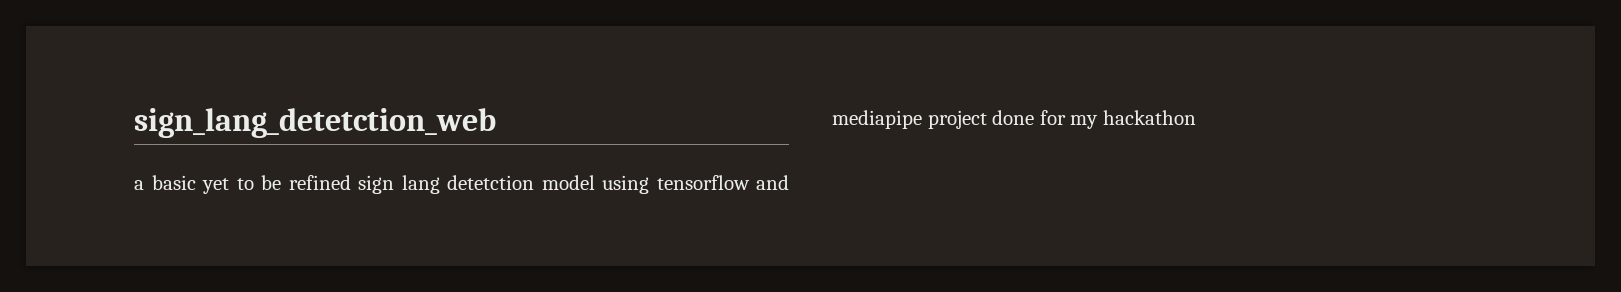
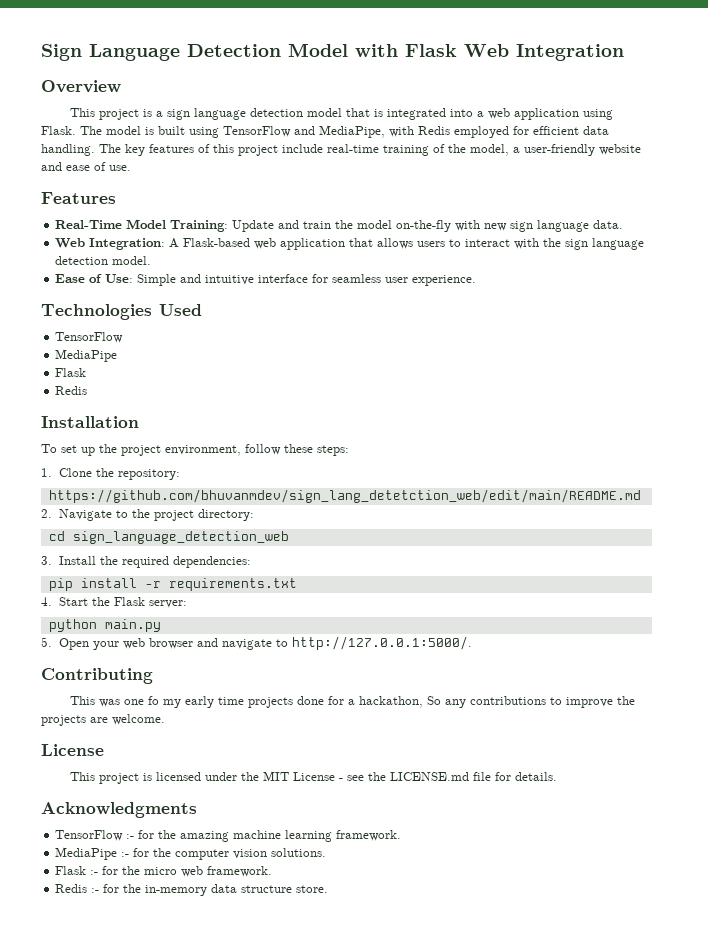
[134,108,496,138] [134,175,789,194] [832,110,1196,129] sign_lang_detetction_web // a basic yet to be refined sign lang detetction model using tensorflow and mediapipe project done for my hackathon -> [41,43,624,61] [41,80,121,93] [70,108,614,120] [41,125,609,138] [41,144,641,156] [41,162,131,171] [41,192,116,204] [55,219,624,232] [55,238,645,250] [55,256,152,265] [55,274,477,286] [41,304,202,320] [55,332,124,343] [55,349,118,362] [55,368,87,377] [55,386,88,395] [41,416,139,428] [41,444,349,456] [41,468,180,480] [48,489,641,503] [41,509,254,521] [48,531,289,544] [41,556,251,568] [48,578,297,591] [41,597,187,608] [48,619,161,632] [41,636,472,650] [41,668,153,684] [70,696,636,708] [41,714,165,726] [41,744,104,756] [70,771,558,784] [41,802,197,818] [55,830,402,842] [55,847,327,860] [55,866,273,877] [55,884,329,896] Sign Language Detection Model with Flask Web Integration // Overview // This project is a sign language detection model that is integrated into a web application using Flask. The model is built using TensorFlow and MediaPipe, with Redis employed for efficient data handling. The key features of this project include real-time training of the model, a user-friendly website and ease of use. // Features // Real-Time Model Training: Update and train the model on-the-fly with new sign language data. // Web Integration: A Flask-based web application that allows users to interact with the sign language detection model. // Ease of Use: Simple and intuitive interface for seamless user experience. // Technologies Used // TensorFlow // MediaPipe // Flask // Redis // Installation // To set up the project environment, follow these steps: // 1. Clone the repository: // https://github.com/bhuvanmdev/sign_lang_detetction_web/edit/main/README.md // 2. Navigate to the project directory: // cd sign_language_detection_web // 3. Install the required dependencies: // pip install -r requirements.txt // 4. Start the Flask server: // python main.py // 5. Open your web browser and navigate to http://127.0.0.1:5000/. // Contributing // This was one fo my early time projects done for a hackathon, So any contributions to improve the projects are welcome. // License // This project is licensed under the MIT License - see the LICENSE.md file for details. // Acknowledgments // TensorFlow :- for the amazing machine learning framework. // MediaPipe :- for the computer vision solutions. // Flask :- for the micro web framework. // Redis :- for the in-memory data structure store.

